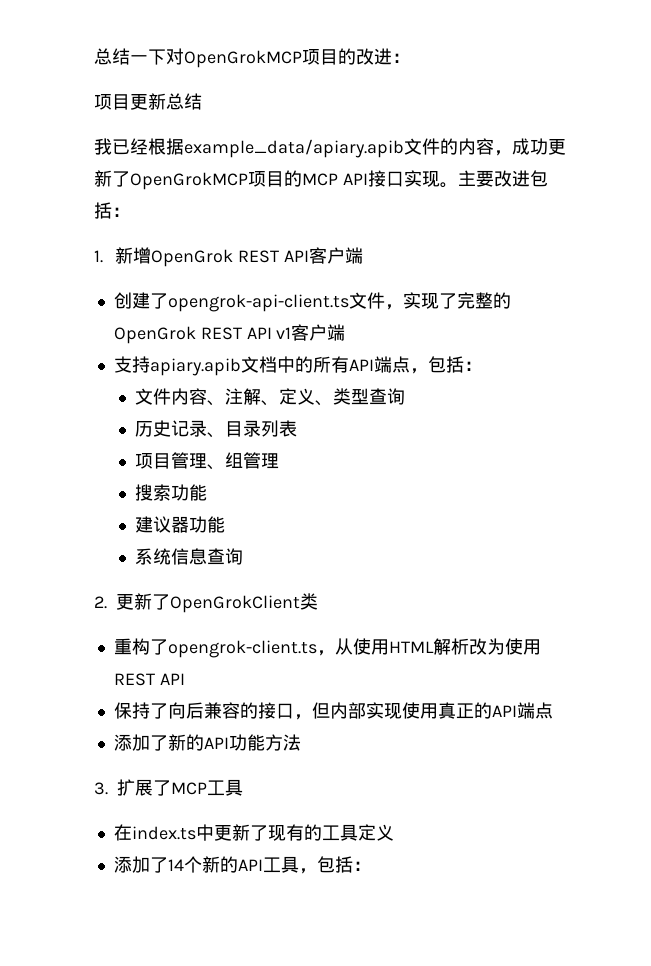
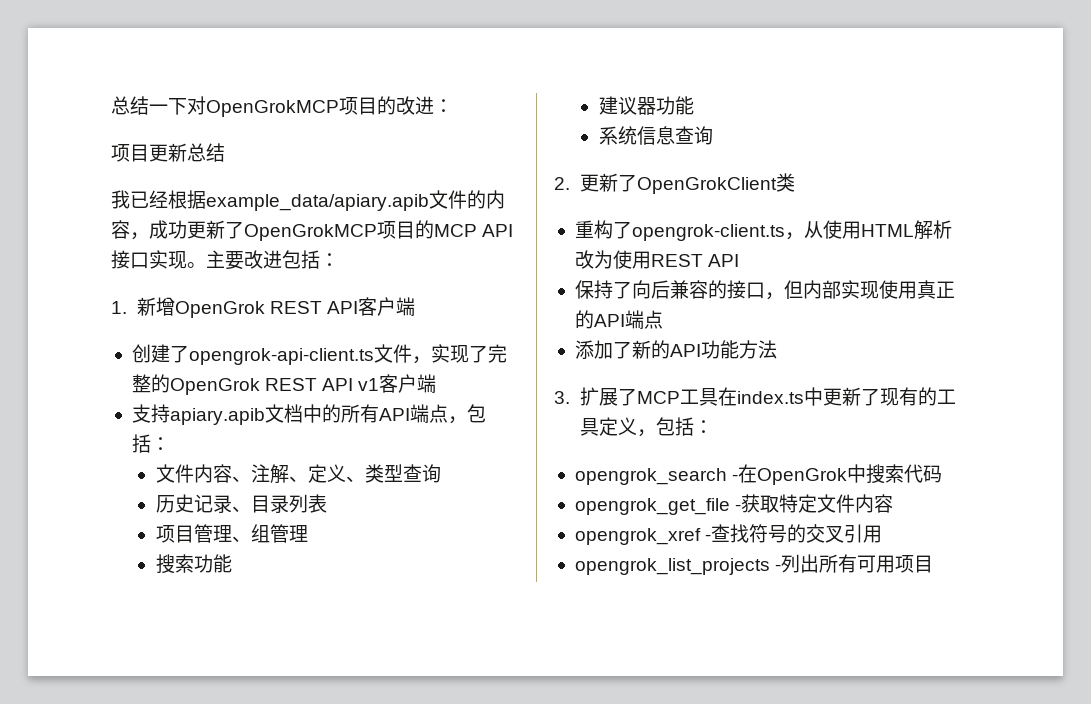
(243, 787) // -> (718, 397) none
[113,856,371,874] // 添加了14个新的API工具，包括： -> [636,417,713,437] [574,464,943,485] [574,494,894,515] [574,524,883,545] [574,554,934,575] ，包括： // opengrok_search -在OpenGrok中搜索代码 // opengrok_get_file -获取特定文件内容 // opengrok_xref -查找符号的交叉引用 // opengrok_list_projects -列出所有可用项目

